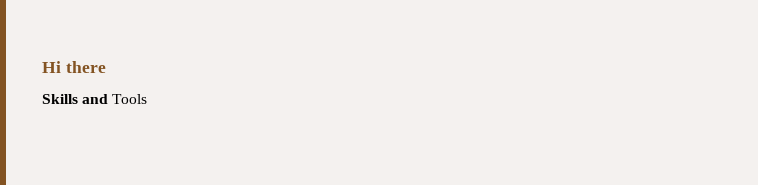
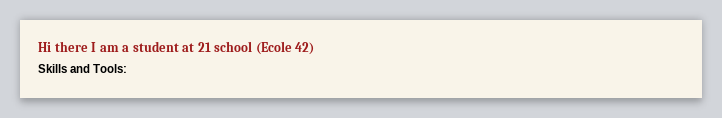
(106, 67) none -> [91,41,315,55] I am a student at 21 school (Ecole 42)
[112,94,148,104] Tools -> [93,64,128,73] Tools:

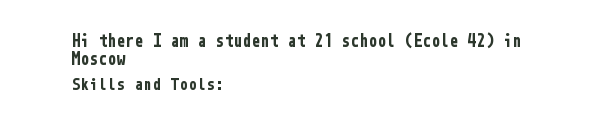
(315, 48) none -> [503,33,521,47] [71,51,126,65] in Moscow

